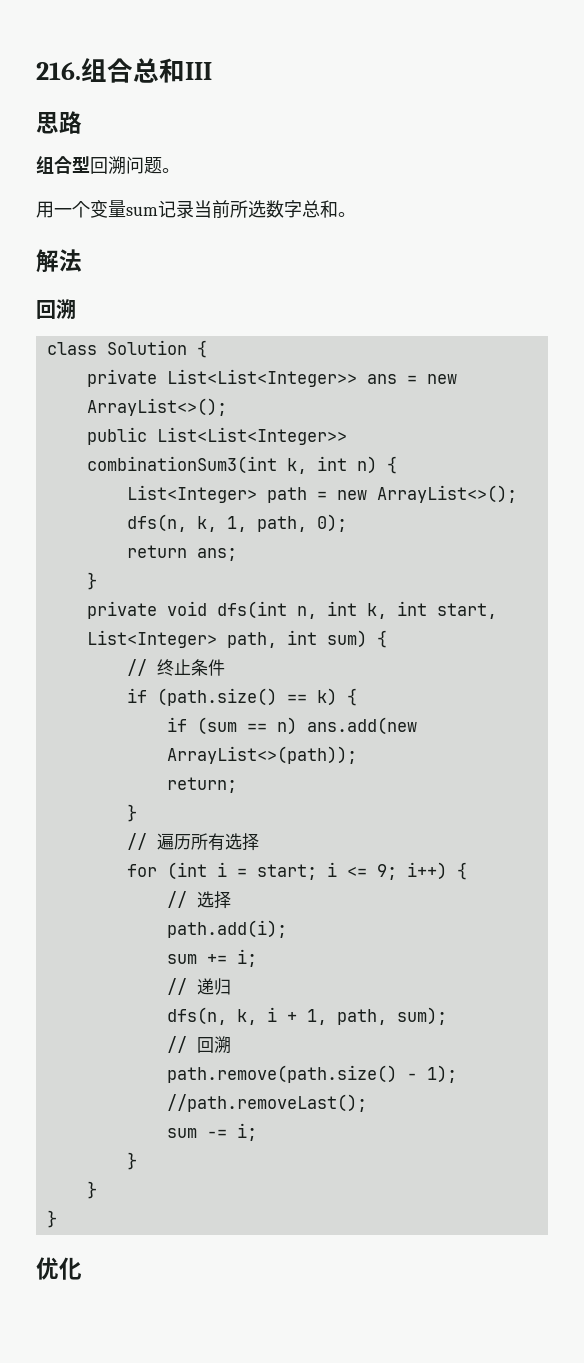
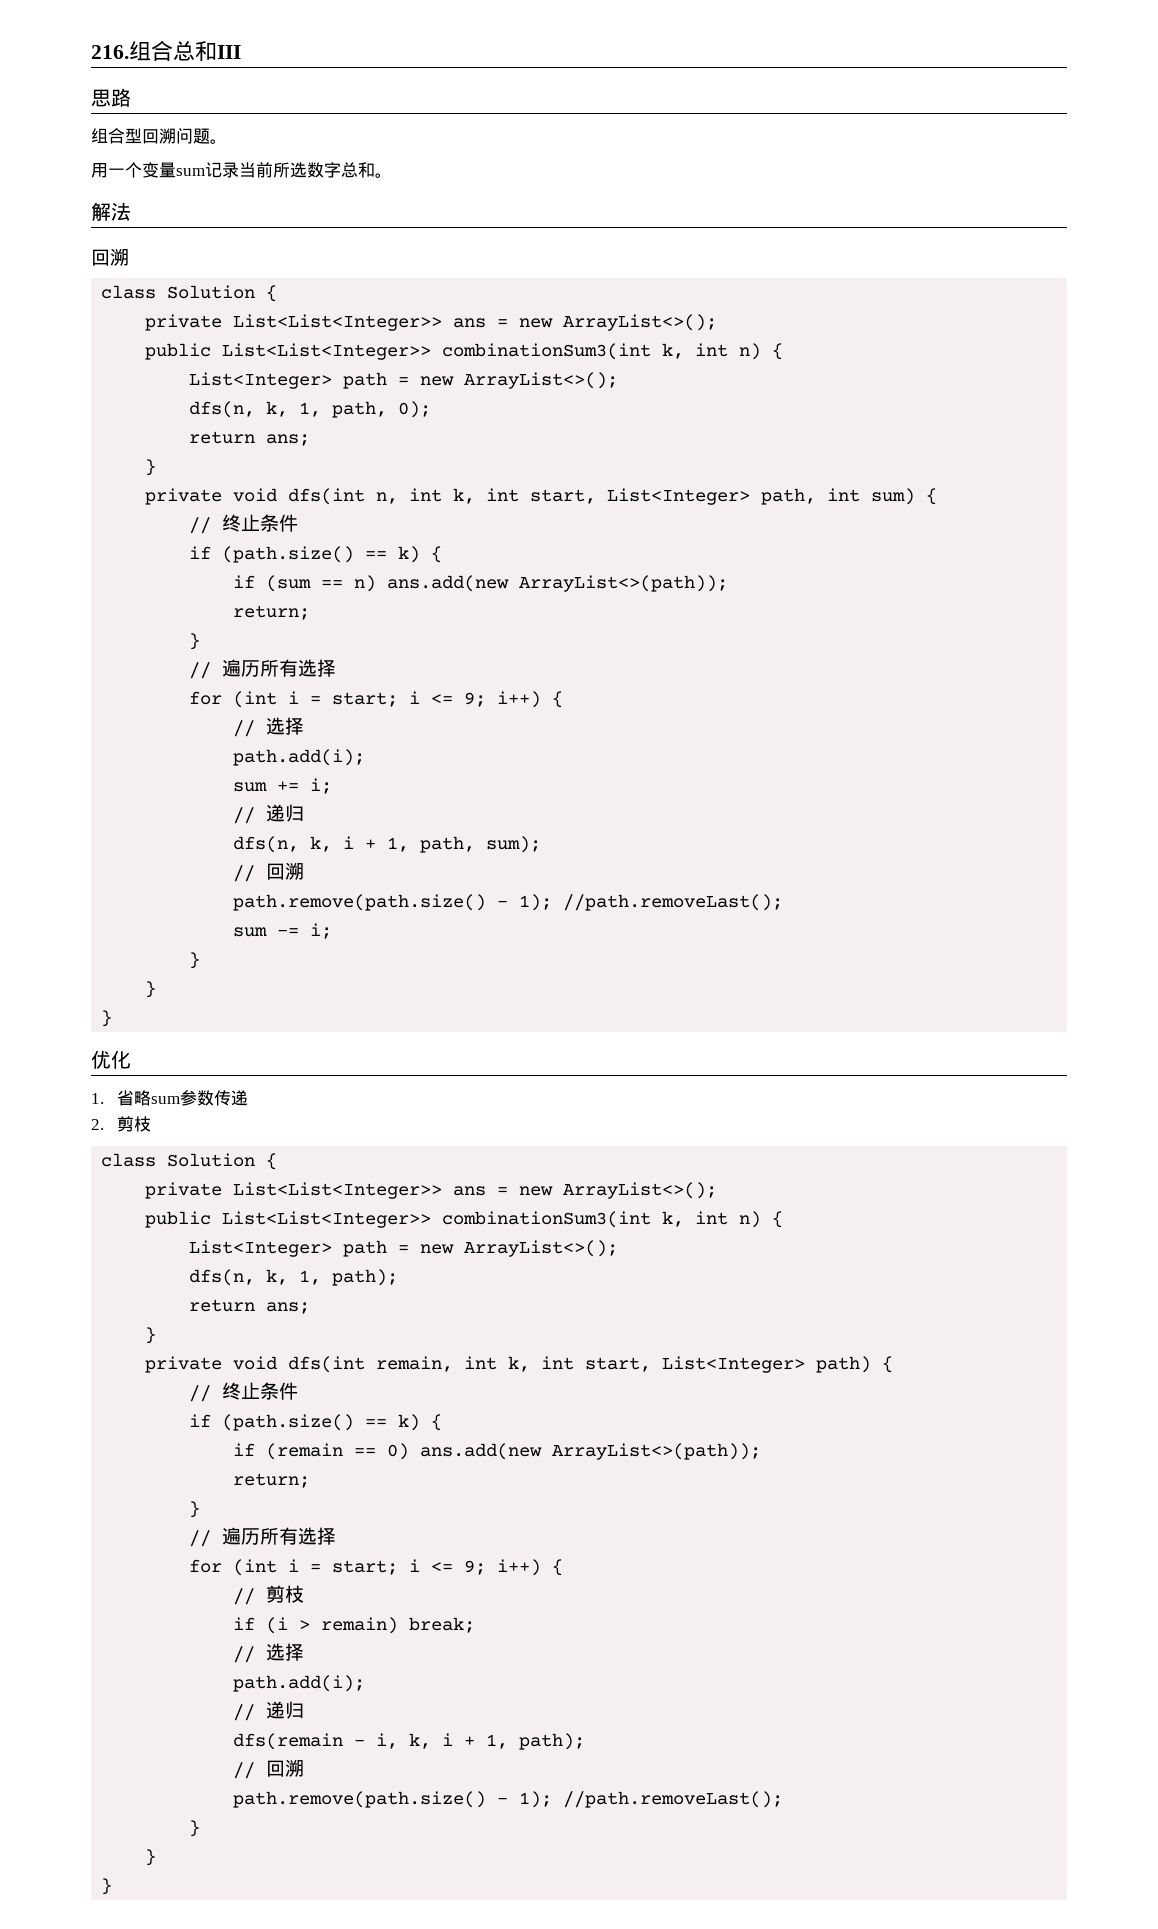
(82, 1268) none -> [91,1090,248,1106] [91,1116,151,1132] [101,1153,278,1170] [145,1182,718,1199] [145,1211,784,1228] [189,1240,619,1257] [189,1269,399,1286] [189,1299,311,1314] [145,1327,157,1344] [145,1356,894,1373] [189,1382,299,1402] [189,1414,443,1431] [233,1443,762,1460] [233,1473,311,1488] [189,1501,201,1518] [189,1527,337,1547] [189,1559,564,1576] [233,1585,305,1605] [233,1617,476,1634] [233,1643,305,1663] [233,1675,366,1692] [233,1701,305,1721] [233,1733,586,1750] [233,1759,305,1779] [233,1791,784,1808] [189,1820,201,1837] [145,1849,157,1866] [101,1878,113,1895] // 1.省略sum参数传递 // 2.剪枝 // class Solution { // private List<List<Integer>> ans = new ArrayList<>(); // public List<List<Integer>> combinationSum3(int k, int n) { // List<Integer> path = new ArrayList<>(); // dfs(n, k, 1, path); // return ans; // } // private void dfs(int remain, int k, int start, List<Integer> path) { // // 终止条件 // if (path.size() == k) { // if (remain == 0) ans.add(new ArrayList<>(path)); // return; // } // // 遍历所有选择 // for (int i = start; i <= 9; i++) { // // 剪枝 // if (i > remain) break; // // 选择 // path.add(i); // // 递归 // dfs(remain - i, k, i + 1, path); // // 回溯 // path.remove(path.size() - 1); //path.removeLast(); // } // } // }

